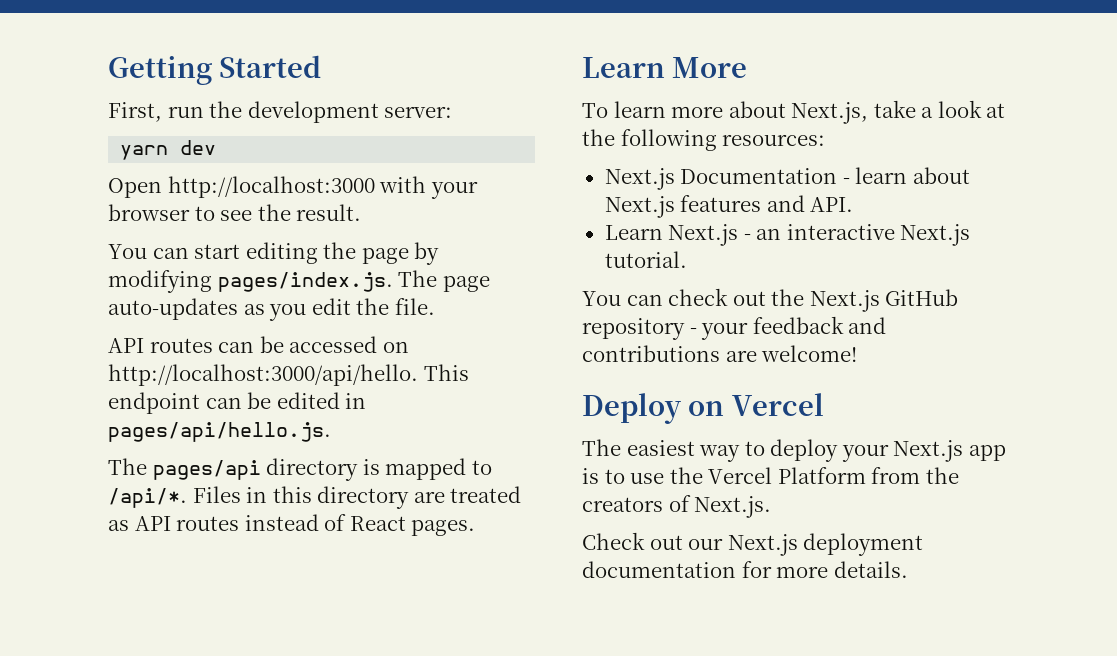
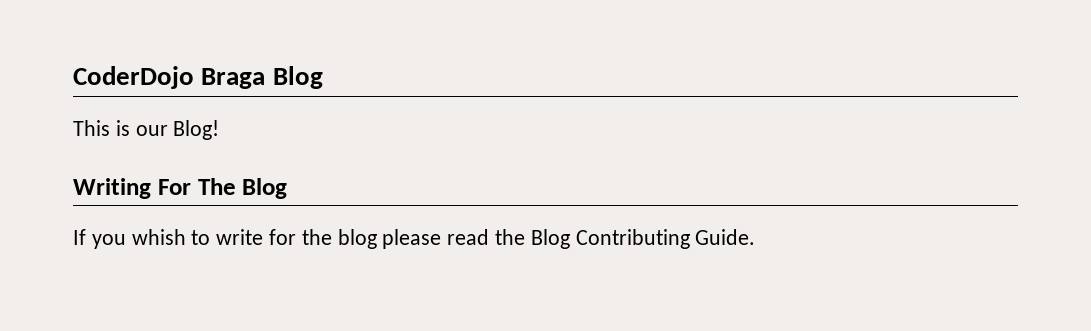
[108,55,322,85] [108,101,453,123] [120,140,217,160] [108,176,478,199] [108,204,362,221] [108,242,440,265] [108,270,490,293] [108,298,435,321] [108,336,409,353] [108,364,469,386] [108,392,367,414] [108,422,331,442] [108,458,492,481] [108,486,522,509] [108,514,476,536] [582,57,748,78] [582,100,1006,124] [582,129,826,151] [604,167,970,190] [604,195,854,218] [604,224,971,246] [604,251,687,268] [582,288,959,312] [582,316,887,340] [582,345,858,362] [582,393,824,424] [582,439,1006,462] [582,467,959,484] [582,495,772,518] [582,532,924,556] [582,561,908,578] Getting Started // First, run the development server: // yarn dev // Open http://localhost:3000 with your browser to see the result. // You can start editing the page by modifying pages/index.js. The page auto-updates as you edit the file. // API routes can be accessed on http://localhost:3000/api/hello. This endpoint can be edited in pages/api/hello.js. // The pages/api directory is mapped to /api/*. Files in this directory are treated as API routes instead of React pages. // Learn More // To learn more about Next.js, take a look at the following resources: // Next.js Documentation - learn about Next.js features and API. // Learn Next.js - an interactive Next.js tutorial. // You can check out the Next.js GitHub repository - your feedback and contributions are welcome! // Deploy on Vercel // The easiest way to deploy your Next.js app is to use the Vercel Platform from the creators of Next.js. // Check out our Next.js deployment documentation for more details. -> [73,66,323,89] [73,120,220,140] [73,178,288,199] [73,229,756,249] CoderDojo Braga Blog // This is our Blog! // Writing For The Blog // If you whish to write for the blog please read the Blog Contributing Guide.

